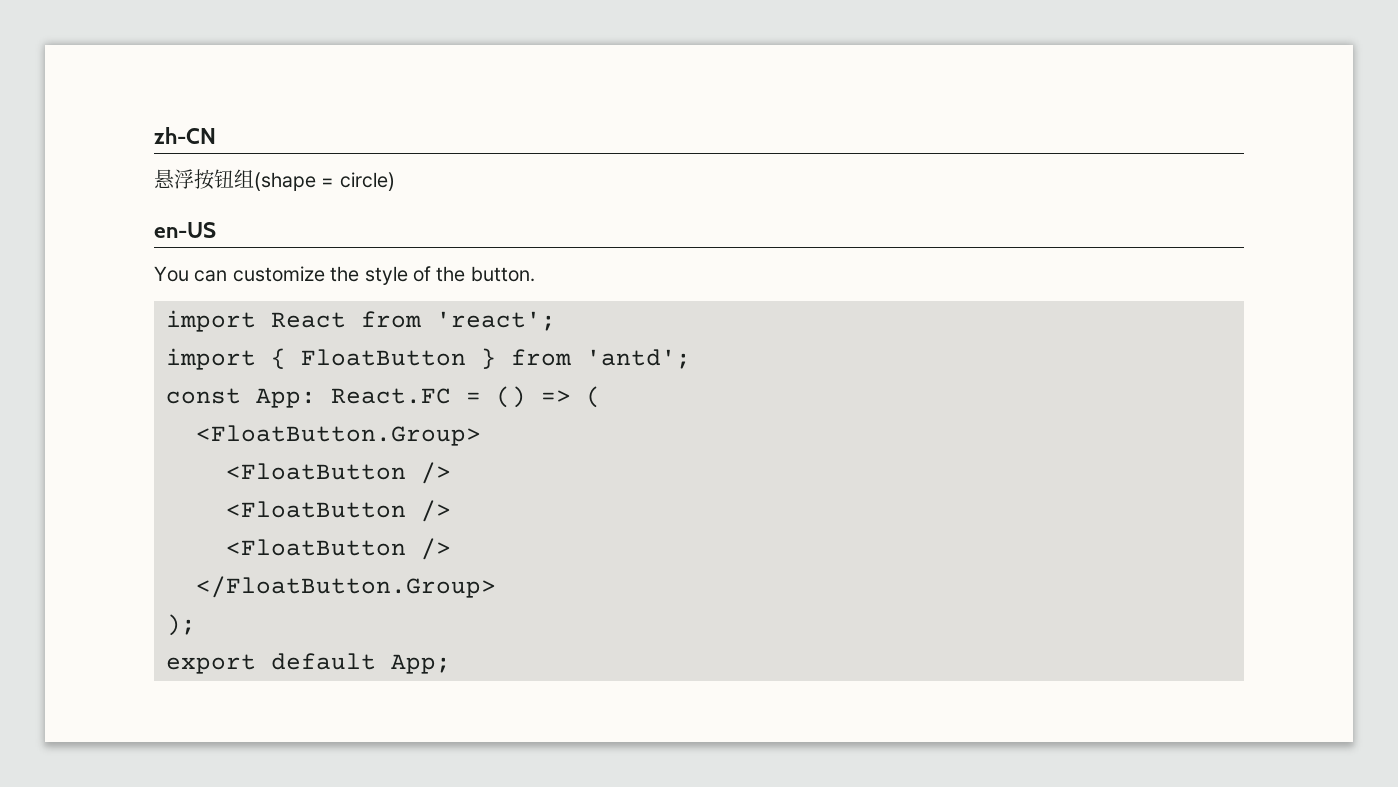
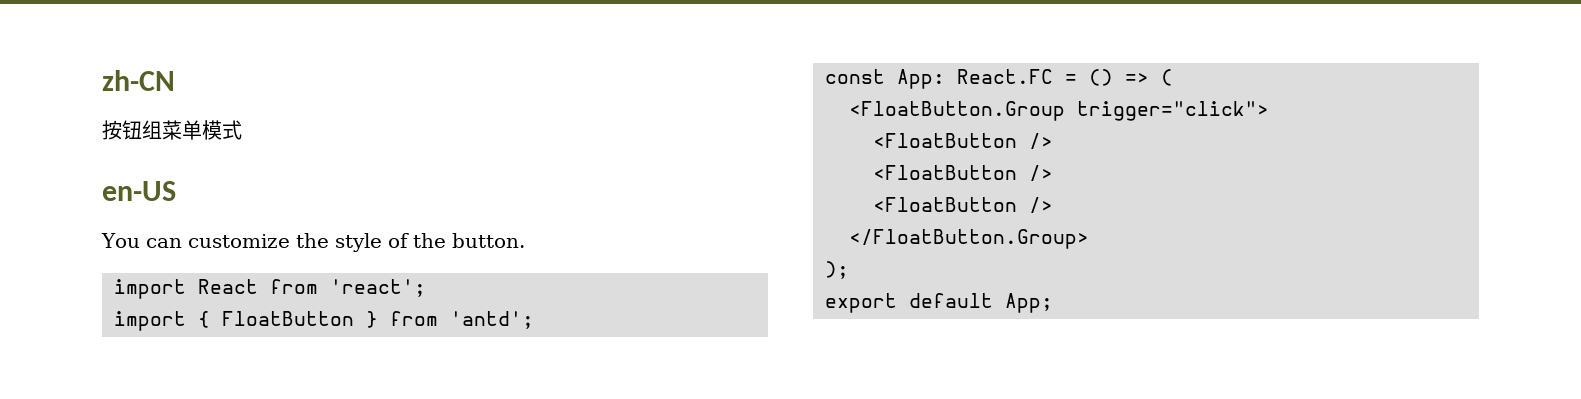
[154,169,395,191] 悬浮按钮组(shape = circle) -> [102,120,242,140] 按钮组菜单模式
[196,425,481,446] <FloatButton.Group> -> [849,101,1269,121] <FloatButton.Group trigger="click">

